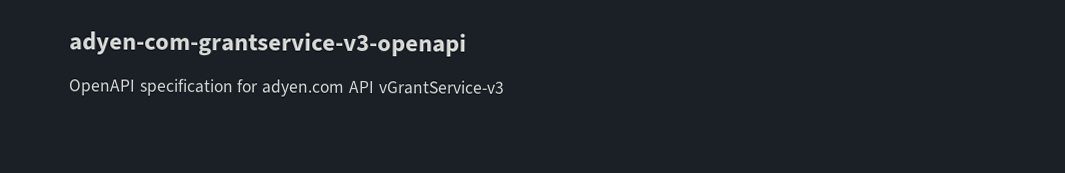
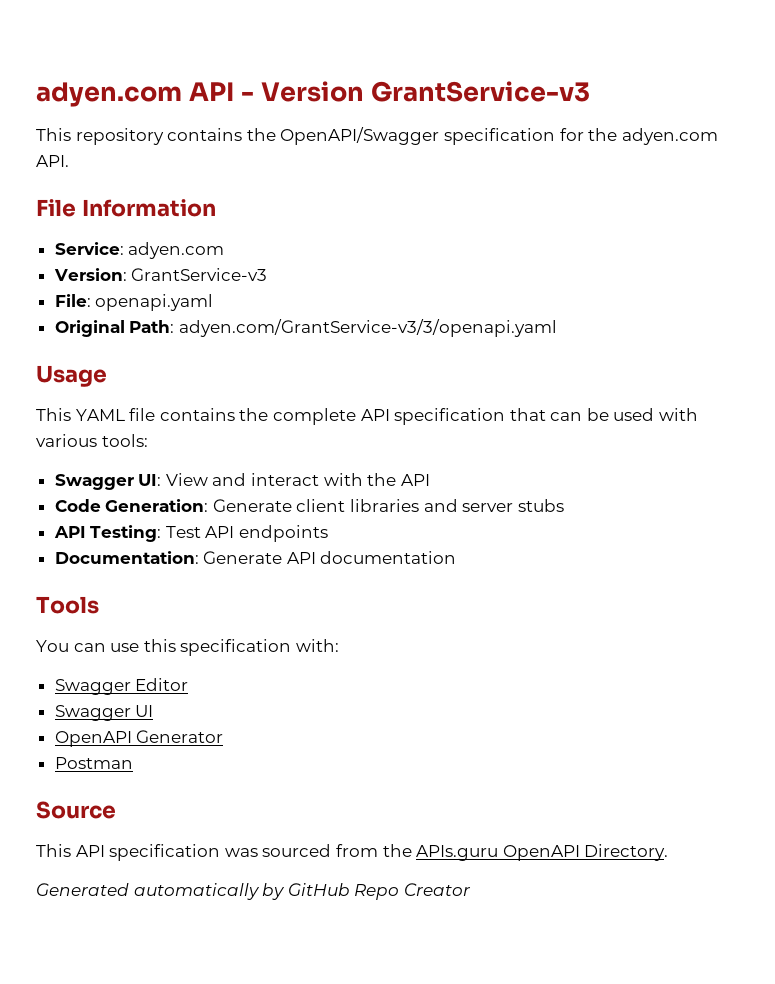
[69,31,467,58] [68,78,505,97] adyen-com-grantservice-v3-openapi // OpenAPI specification for adyen.com API vGrantService-v3 -> [36,81,590,107] [36,127,718,145] [36,155,69,167] [36,199,216,217] [54,242,225,259] [53,268,268,281] [54,294,214,311] [54,319,557,337] [36,365,107,387] [36,408,699,425] [36,434,148,447] [54,473,430,490] [54,499,564,512] [53,525,329,542] [54,551,457,564] [36,596,99,614] [36,639,339,656] [54,678,189,695] [54,705,154,721] [54,730,224,747] [54,757,133,769] [36,801,116,819] [36,844,669,861] [36,883,471,900] adyen.com API - Version GrantService-v3 // This repository contains the OpenAPI/Swagger specification for the adyen.com API. // File Information // Service: adyen.com // Version: GrantService-v3 // File: openapi.yaml // Original Path: adyen.com/GrantService-v3/3/openapi.yaml // Usage // This YAML file contains the complete API specification that can be used with various tools: // Swagger UI: View and interact with the API // Code Generation: Generate client libraries and server stubs // API Testing: Test API endpoints // Documentation: Generate API documentation // Tools // You can use this specification with: // Swagger Editor // Swagger UI // OpenAPI Generator // Postman // Source // This API specification was sourced from the APIs.guru OpenAPI Directory. // Generated automatically by GitHub Repo Creator

